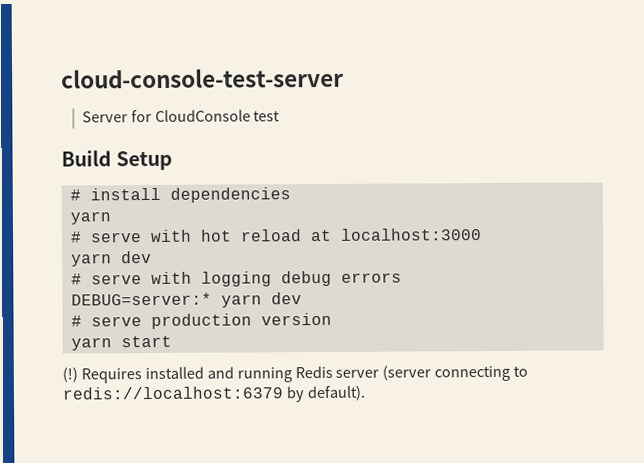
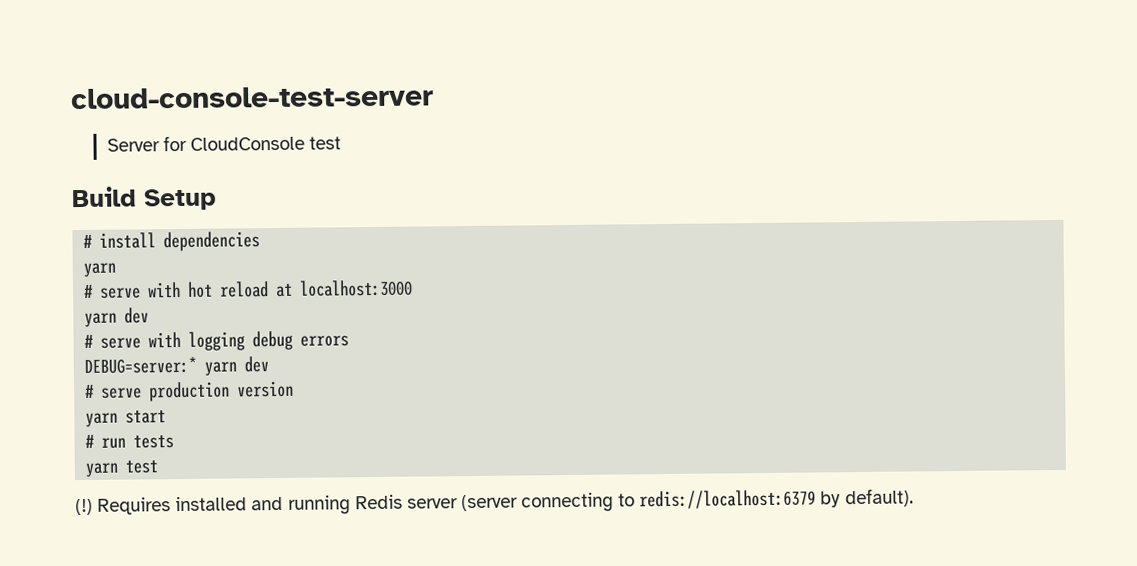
(172, 341) none -> [85,434,175,449] [85,460,159,477] // # run tests // yarn test

